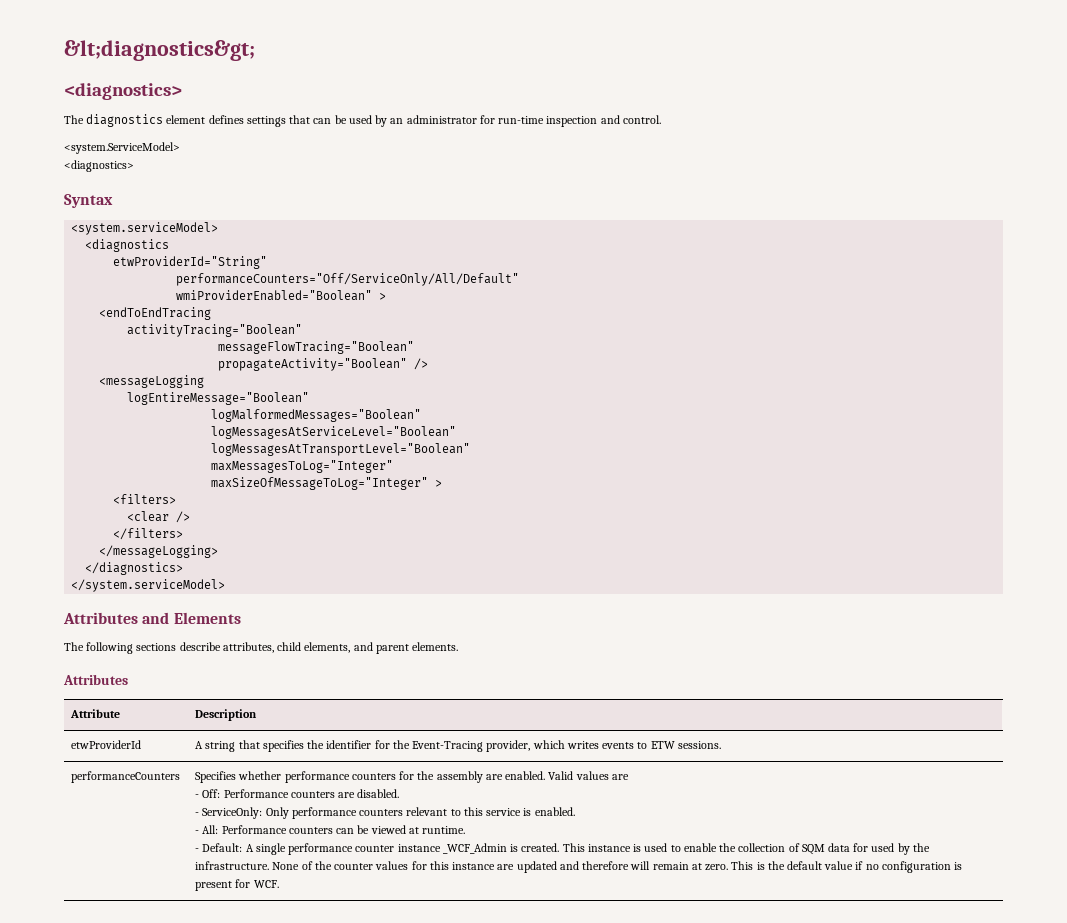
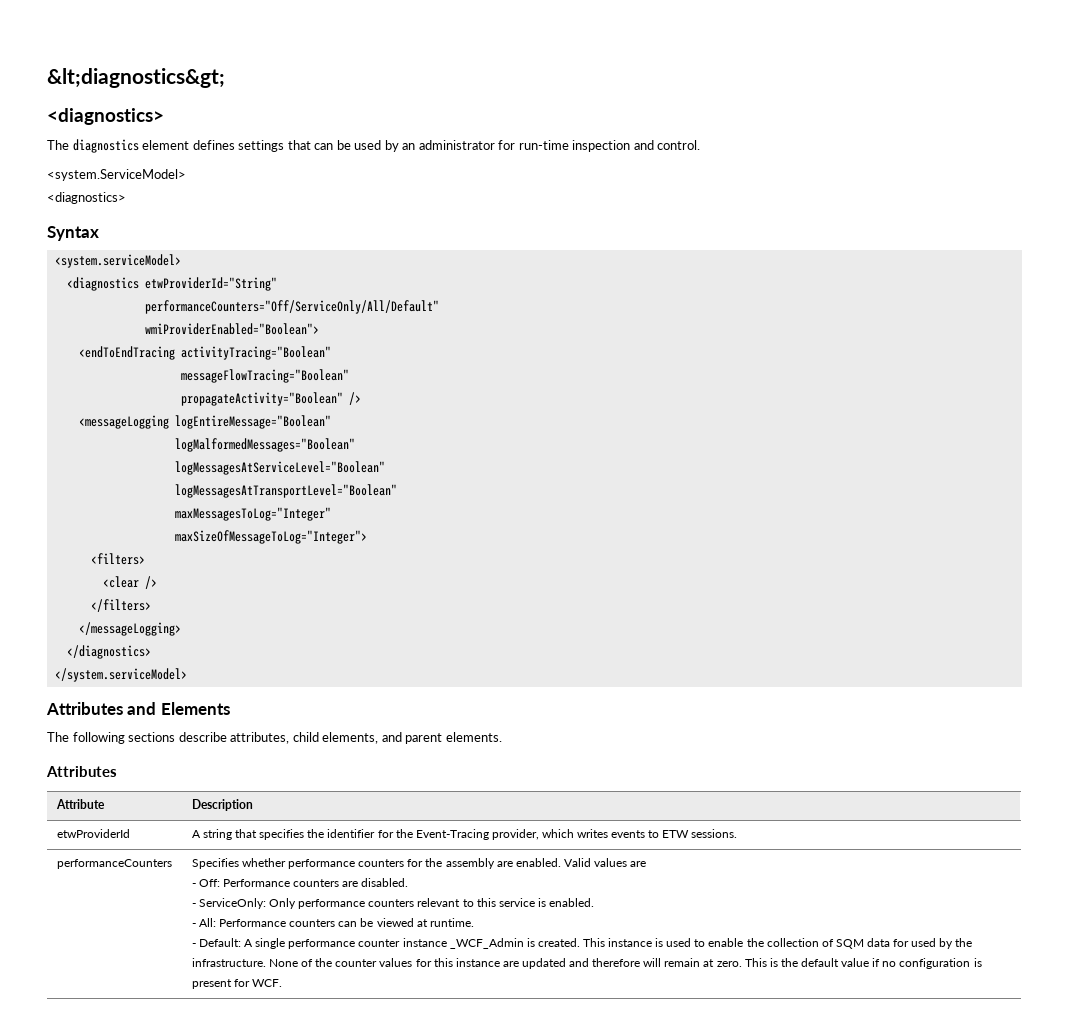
(170, 245) // -> (139, 284) none
[176,290,387,301] wmiProviderEnabled="Boolean" > -> [144,323,319,335] wmiProviderEnabled="Boolean">
(212, 313) // -> (175, 353) none
(205, 381) // -> (169, 422) none
[211,477,443,490] maxSizeOfMessageToLog="Integer" > -> [174,530,367,544] maxSizeOfMessageToLog="Integer">

